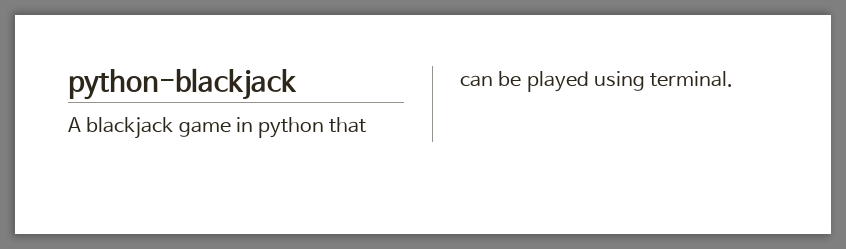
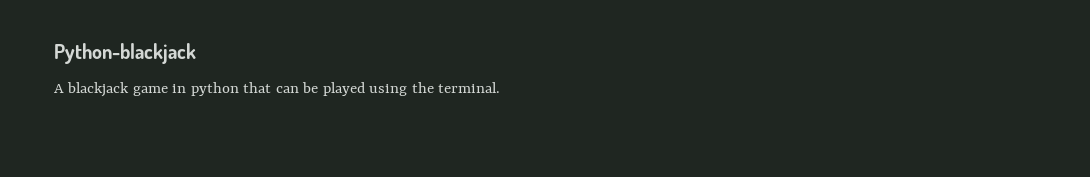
[68,68,297,100] python-blackjack -> [54,43,196,64] Python-blackjack
(645, 81) none -> [411,82,434,93] the

